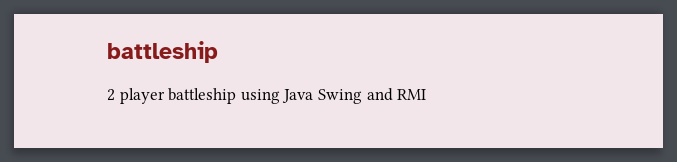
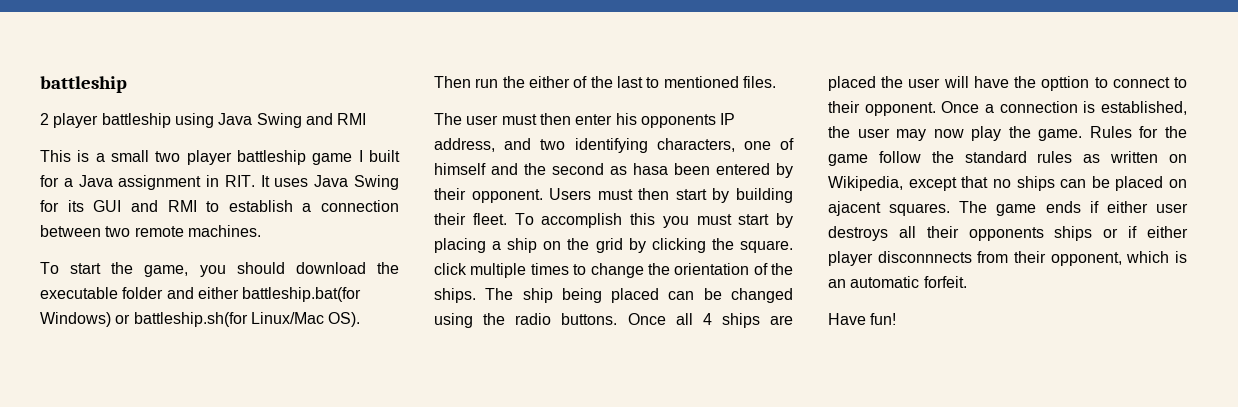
(427, 94) none -> [40,150,400,165] [40,175,399,190] [40,200,399,212] [40,225,261,237] [40,262,399,277] [40,287,362,302] [40,312,361,327] [434,76,776,88] [434,113,736,128] [434,138,795,153] [434,163,793,178] [434,188,793,203] [434,213,793,228] [434,238,793,253] [434,263,793,278] [434,288,793,303] [434,313,793,328] [828,76,1187,91] [828,101,1187,116] [828,126,1187,141] [828,151,1187,166] [828,176,1187,191] [828,201,1188,216] [828,226,1188,241] [828,251,1187,266] [828,276,967,288] [828,313,897,325] // This is a small two player battleship game I built for a Java assignment in RIT. It uses Java Swing for its GUI and RMI to establish a connection between two remote machines. // To start the game, you should download the executable folder and either battleship.bat(for Windows) or battleship.sh(for Linux/Mac OS). Then run the either of the last to mentioned files. // The user must then enter his opponents IP address, and two identifying characters, one of himself and the second as hasa been entered by their opponent. Users must then start by building their fleet. To accomplish this you must start by placing a ship on the grid by clicking the square. click multiple times to change the orientation of the ships. The ship being placed can be changed using the radio buttons. Once all 4 ships are placed the user will have the opttion to connect to their opponent. Once a connection is established, the user may now play the game. Rules for the game follow the standard rules as written on Wikipedia, except that no ships can be placed on ajacent squares. The game ends if either user destroys all their opponents ships or if either player disconnnects from their opponent, which is an automatic forfeit. // Have fun!

